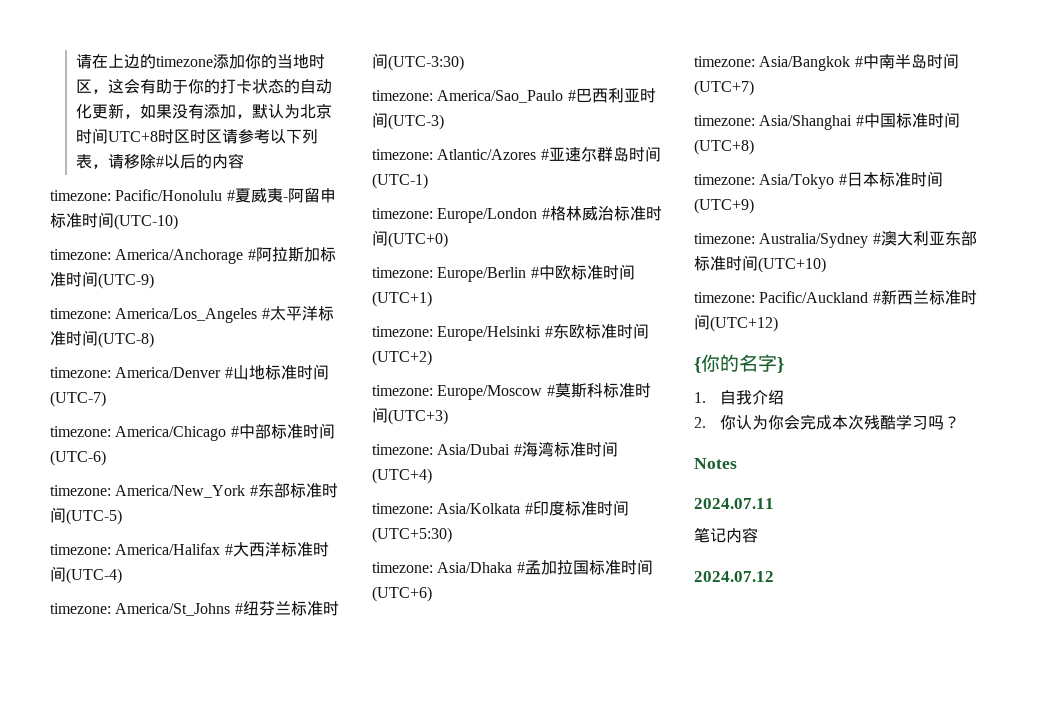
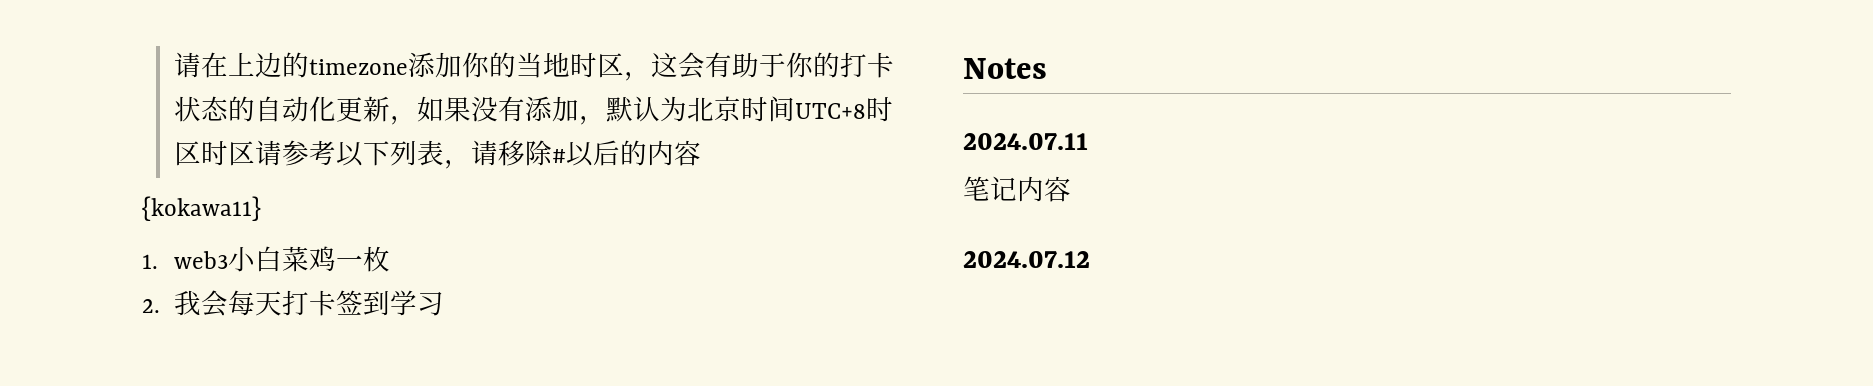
[50,188,336,203] [50,212,178,230] [50,247,336,264] [50,271,154,289] [50,306,334,323] [50,330,154,348] [50,364,329,380] [50,391,106,407] [50,423,335,441] [50,450,106,466] [50,483,338,498] [50,507,122,525] [50,542,329,557] [50,566,122,584] [50,601,339,616] [372,53,464,71] [372,88,656,103] [372,112,444,130] [372,146,661,162] [372,173,428,189] [372,206,662,223] [372,230,448,248] [372,264,635,282] [372,291,432,307] [372,323,649,341] [372,350,432,366] [372,383,651,400] [372,407,448,425] [372,441,618,457] [372,468,432,484] [372,500,629,516] [372,527,452,543] [372,559,653,575] [372,586,432,602] [694,53,959,71] [694,80,754,96] [694,112,960,130] [694,139,754,155] [694,171,943,189] [694,198,754,214] [694,230,977,248] [694,255,826,273] [694,289,977,305] [694,314,778,332] [694,354,784,373] [694,390,784,405] [694,414,896,430] timezone: Pacific/Honolulu #夏威夷-阿留申标准时间(UTC-10) // timezone: America/Anchorage #阿拉斯加标准时间(UTC-9) // timezone: America/Los_Angeles #太平洋标准时间(UTC-8) // timezone: America/Denver #山地标准时间(UTC-7) // timezone: America/Chicago #中部标准时间(UTC-6) // timezone: America/New_York #东部标准时间(UTC-5) // timezone: America/Halifax #大西洋标准时间(UTC-4) // timezone: America/St_Johns #纽芬兰标准时间(UTC-3:30) // timezone: America/Sao_Paulo #巴西利亚时间(UTC-3) // timezone: Atlantic/Azores #亚速尔群岛时间(UTC-1) // timezone: Europe/London #格林威治标准时间(UTC+0) // timezone: Europe/Berlin #中欧标准时间(UTC+1) // timezone: Europe/Helsinki #东欧标准时间(UTC+2) // timezone: Europe/Moscow #莫斯科标准时间(UTC+3) // timezone: Asia/Dubai #海湾标准时间(UTC+4) // timezone: Asia/Kolkata #印度标准时间(UTC+5:30) // timezone: Asia/Dhaka #孟加拉国标准时间(UTC+6) // timezone: Asia/Bangkok #中南半岛时间(UTC+7) // timezone: Asia/Shanghai #中国标准时间(UTC+8) // timezone: Asia/Tokyo #日本标准时间(UTC+9) // timezone: Australia/Sydney #澳大利亚东部标准时间(UTC+10) // timezone: Pacific/Auckland #新西兰标准时间(UTC+12) // {你的名字} // 1.自我介绍 // 2.你认为你会完成本次残酷 -> [142,196,261,221] [142,246,391,272] [142,290,391,317] {kokawa11} // 1. web3小白菜鸡一枚 // 2.我会每天打卡签到
[927,415,960,430] 吗？ -> (445, 303) none

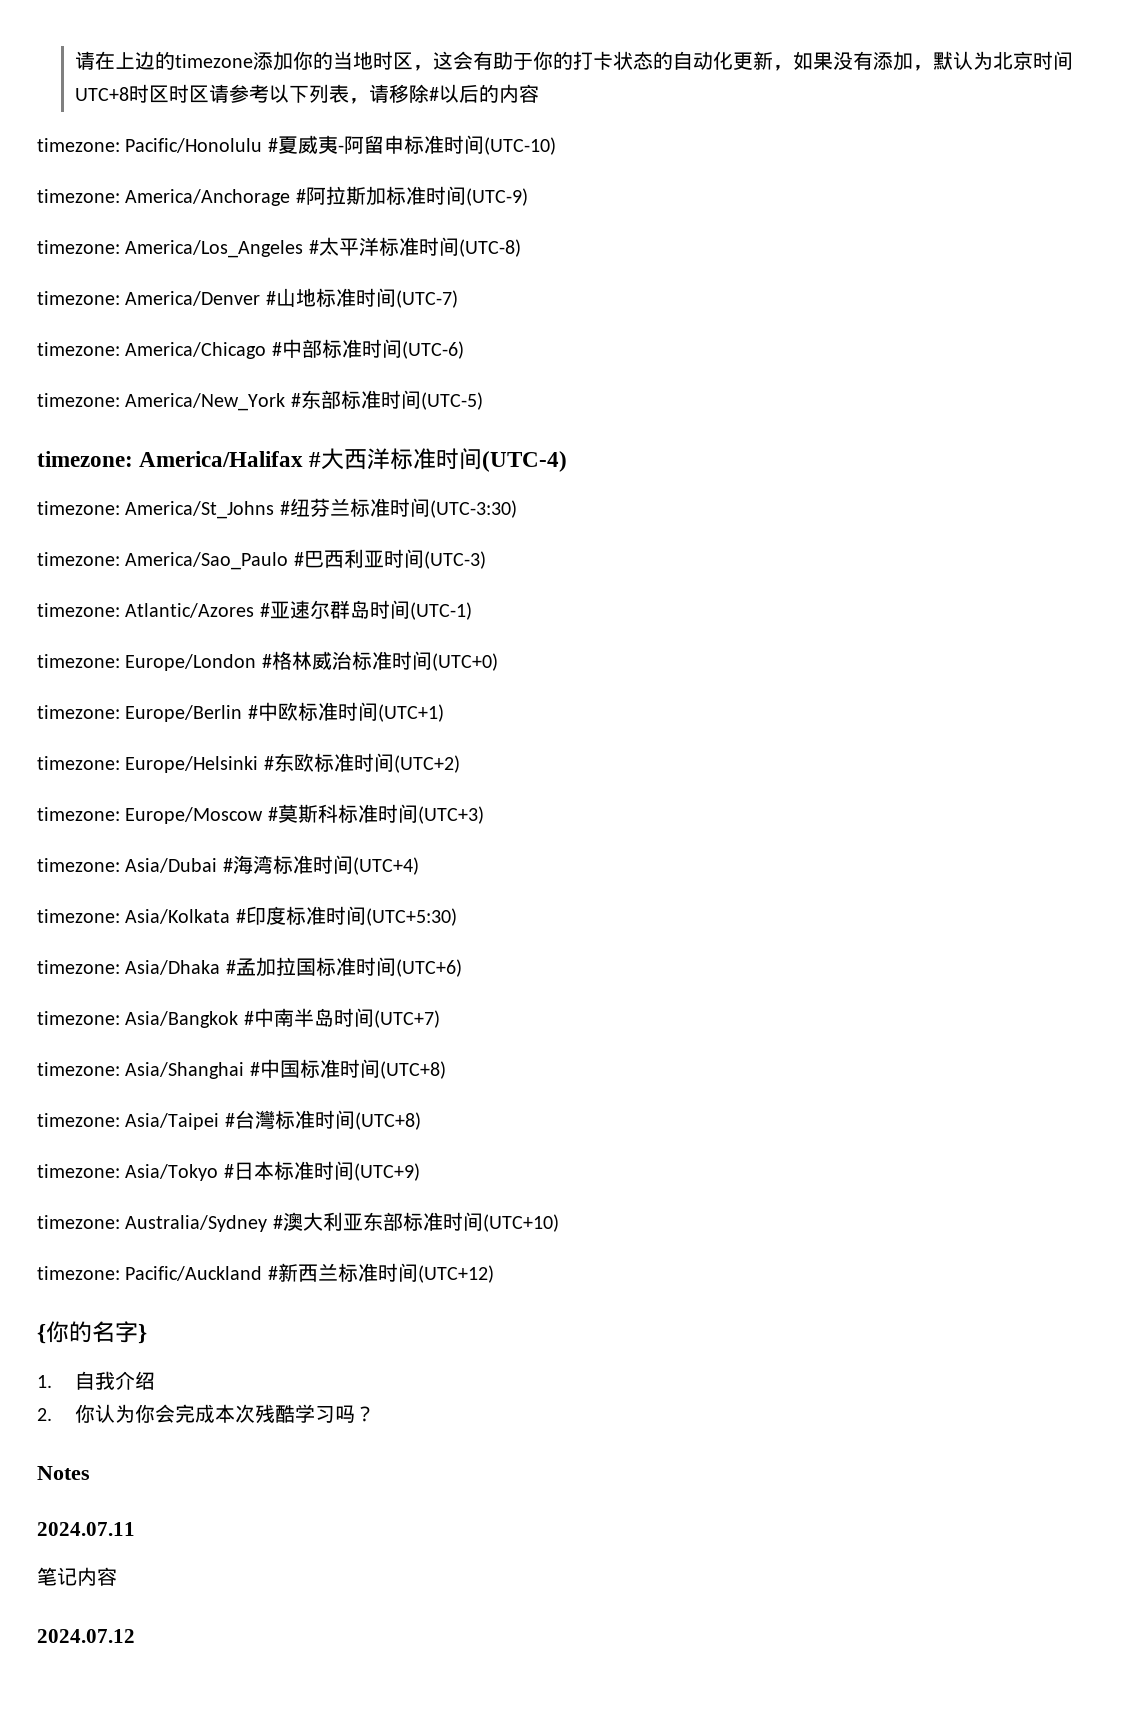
[142,196,261,221] [142,246,391,272] [142,290,391,317] {kokawa11} // 1. web3小白菜鸡一枚 // 2.我会每天打卡签到 -> [37,135,556,155] [37,186,528,206] [37,237,521,258] [37,288,458,308] [37,339,464,359] [37,390,483,411] [37,448,568,472] [37,498,517,519] [37,549,486,570] [37,600,472,620] [37,651,498,671] [37,702,444,722] [37,753,460,773] [37,804,484,824] [37,855,419,875] [37,906,457,926] [37,957,462,977] [37,1008,440,1028] [37,1059,446,1079] [37,1110,421,1130] [37,1161,420,1181] [37,1212,559,1232] [37,1263,494,1283] [37,1321,147,1344] [37,1371,156,1390] [37,1404,296,1424] timezone: Pacific/Honolulu #夏威夷-阿留申标准时间(UTC-10) // timezone: America/Anchorage #阿拉斯加标准时间(UTC-9) // timezone: America/Los_Angeles #太平洋标准时间(UTC-8) // timezone: America/Denver #山地标准时间(UTC-7) // timezone: America/Chicago #中部标准时间(UTC-6) // timezone: America/New_York #东部标准时间(UTC-5) // timezone: America/Halifax #大西洋标准时间(UTC-4) // timezone: America/St_Johns #纽芬兰标准时间(UTC-3:30) // timezone: America/Sao_Paulo #巴西利亚时间(UTC-3) // timezone: Atlantic/Azores #亚速尔群岛时间(UTC-1) // timezone: Europe/London #格林威治标准时间(UTC+0) // timezone: Europe/Berlin #中欧标准时间(UTC+1) // timezone: Europe/Helsinki #东欧标准时间(UTC+2) // timezone: Europe/Moscow #莫斯科标准时间(UTC+3) // timezone: Asia/Dubai #海湾标准时间(UTC+4) // timezone: Asia/Kolkata #印度标准时间(UTC+5:30) // timezone: Asia/Dhaka #孟加拉国标准时间(UTC+6) // timezone: Asia/Bangkok #中南半岛时间(UTC+7) // timezone: Asia/Shanghai #中国标准时间(UTC+8) // timezone: Asia/Taipei #台灣标准时间(UTC+8) // timezone: Asia/Tokyo #日本标准时间(UTC+9) // timezone: Australia/Sydney #澳大利亚东部标准时间(UTC+10) // timezone: Pacific/Auckland #新西兰标准时间(UTC+12) // {你的名字} // 1.自我介绍 // 2.你认为你会完成本次残酷
(445, 303) none -> [335,1405,376,1423] 吗？

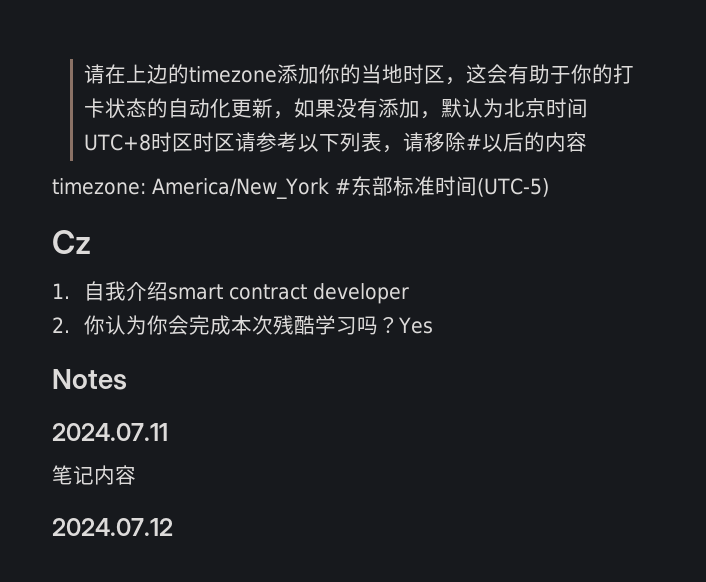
[37,135,556,155] [37,186,528,206] [37,237,521,258] [37,288,458,308] [37,339,464,359] // timezone: Pacific/Honolulu #夏威夷-阿留申标准时间(UTC-10) // timezone: America/Anchorage #阿拉斯加标准时间(UTC-9) // timezone: America/Los_Angeles #太平洋标准时间(UTC-8) // timezone: America/Denver #山地标准时间(UTC-7) // timezone: America/Chicago #中部标准时间(UTC-6) -> (588, 142) none
[37,448,568,472] [37,498,517,519] [37,549,486,570] [37,600,472,620] [37,651,498,671] [37,702,444,722] [37,753,460,773] [37,804,484,824] [37,855,419,875] [37,906,457,926] [37,957,462,977] [37,1008,440,1028] [37,1059,446,1079] [37,1110,421,1130] [37,1161,420,1181] [37,1212,559,1232] [37,1263,494,1283] [37,1321,147,1344] timezone: America/Halifax #大西洋标准时间(UTC-4) // timezone: America/St_Johns #纽芬兰标准时间(UTC-3:30) // timezone: America/Sao_Paulo #巴西利亚时间(UTC-3) // timezone: Atlantic/Azores #亚速尔群岛时间(UTC-1) // timezone: Europe/London #格林威治标准时间(UTC+0) // timezone: Europe/Berlin #中欧标准时间(UTC+1) // timezone: Europe/Helsinki #东欧标准时间(UTC+2) // timezone: Europe/Moscow #莫斯科标准时间(UTC+3) // timezone: Asia/Dubai #海湾标准时间(UTC+4) // timezone: Asia/Kolkata #印度标准时间(UTC+5:30) // timezone: Asia/Dhaka #孟加拉国标准时间(UTC+6) // timezone: Asia/Bangkok #中南半岛时间(UTC+7) // timezone: Asia/Shanghai #中国标准时间(UTC+8) // timezone: Asia/Taipei #台灣标准时间(UTC+8) // timezone: Asia/Tokyo #日本标准时间(UTC+9) // timezone: Australia/Sydney #澳大利亚东部标准时间(UTC+10) // timezone: Pacific/Auckland #新西兰标准时间(UTC+12) // {你的名字} -> [52,230,91,254] Cz
(156, 1380) none -> [168,283,410,304] smart contract developer
(376, 1414) none -> [398,317,434,334] Yes

